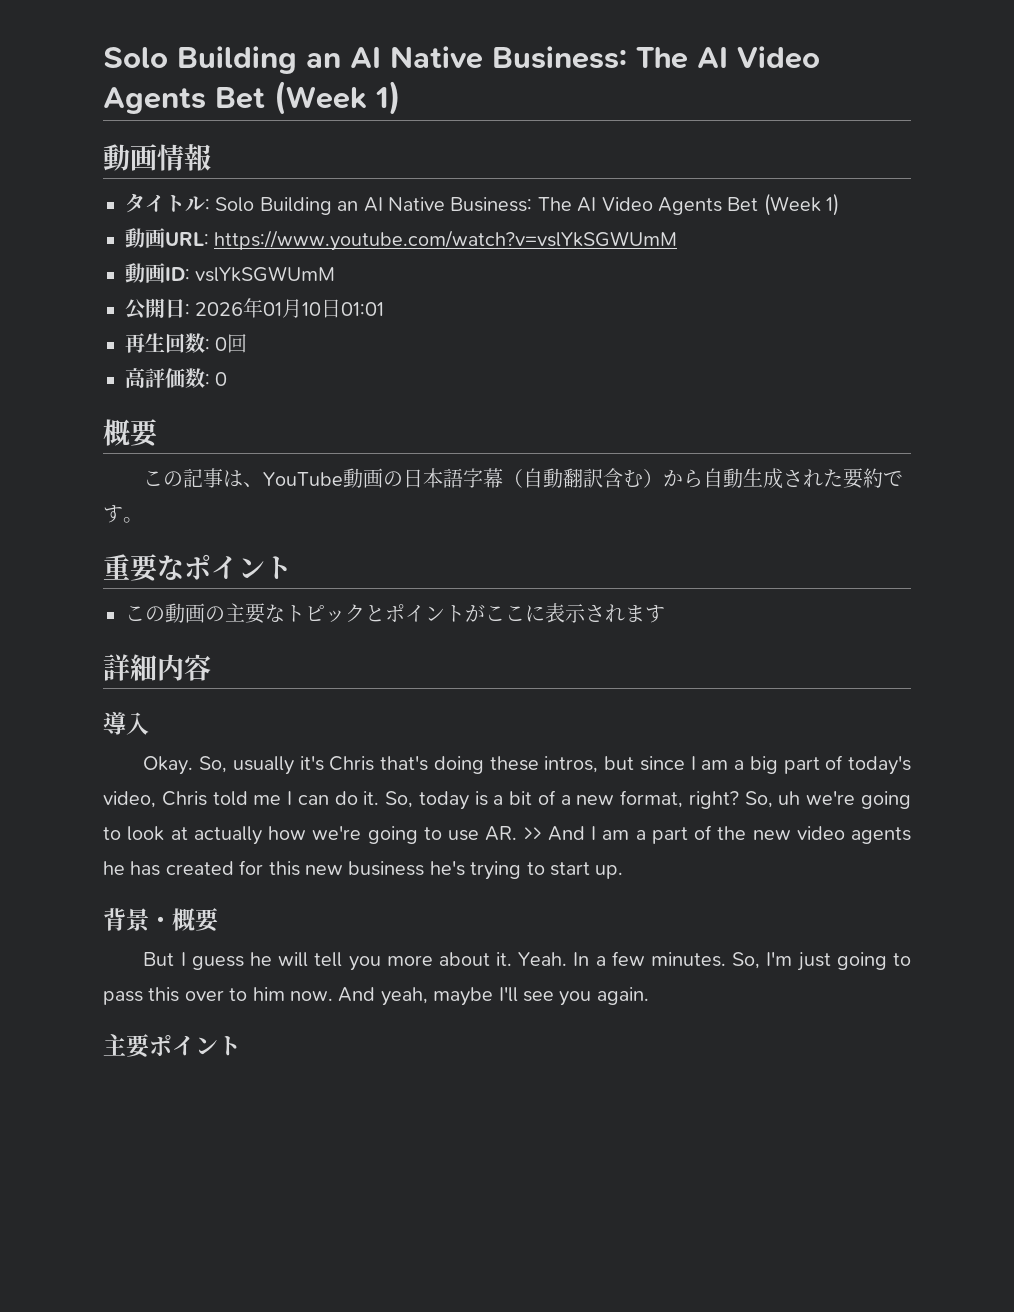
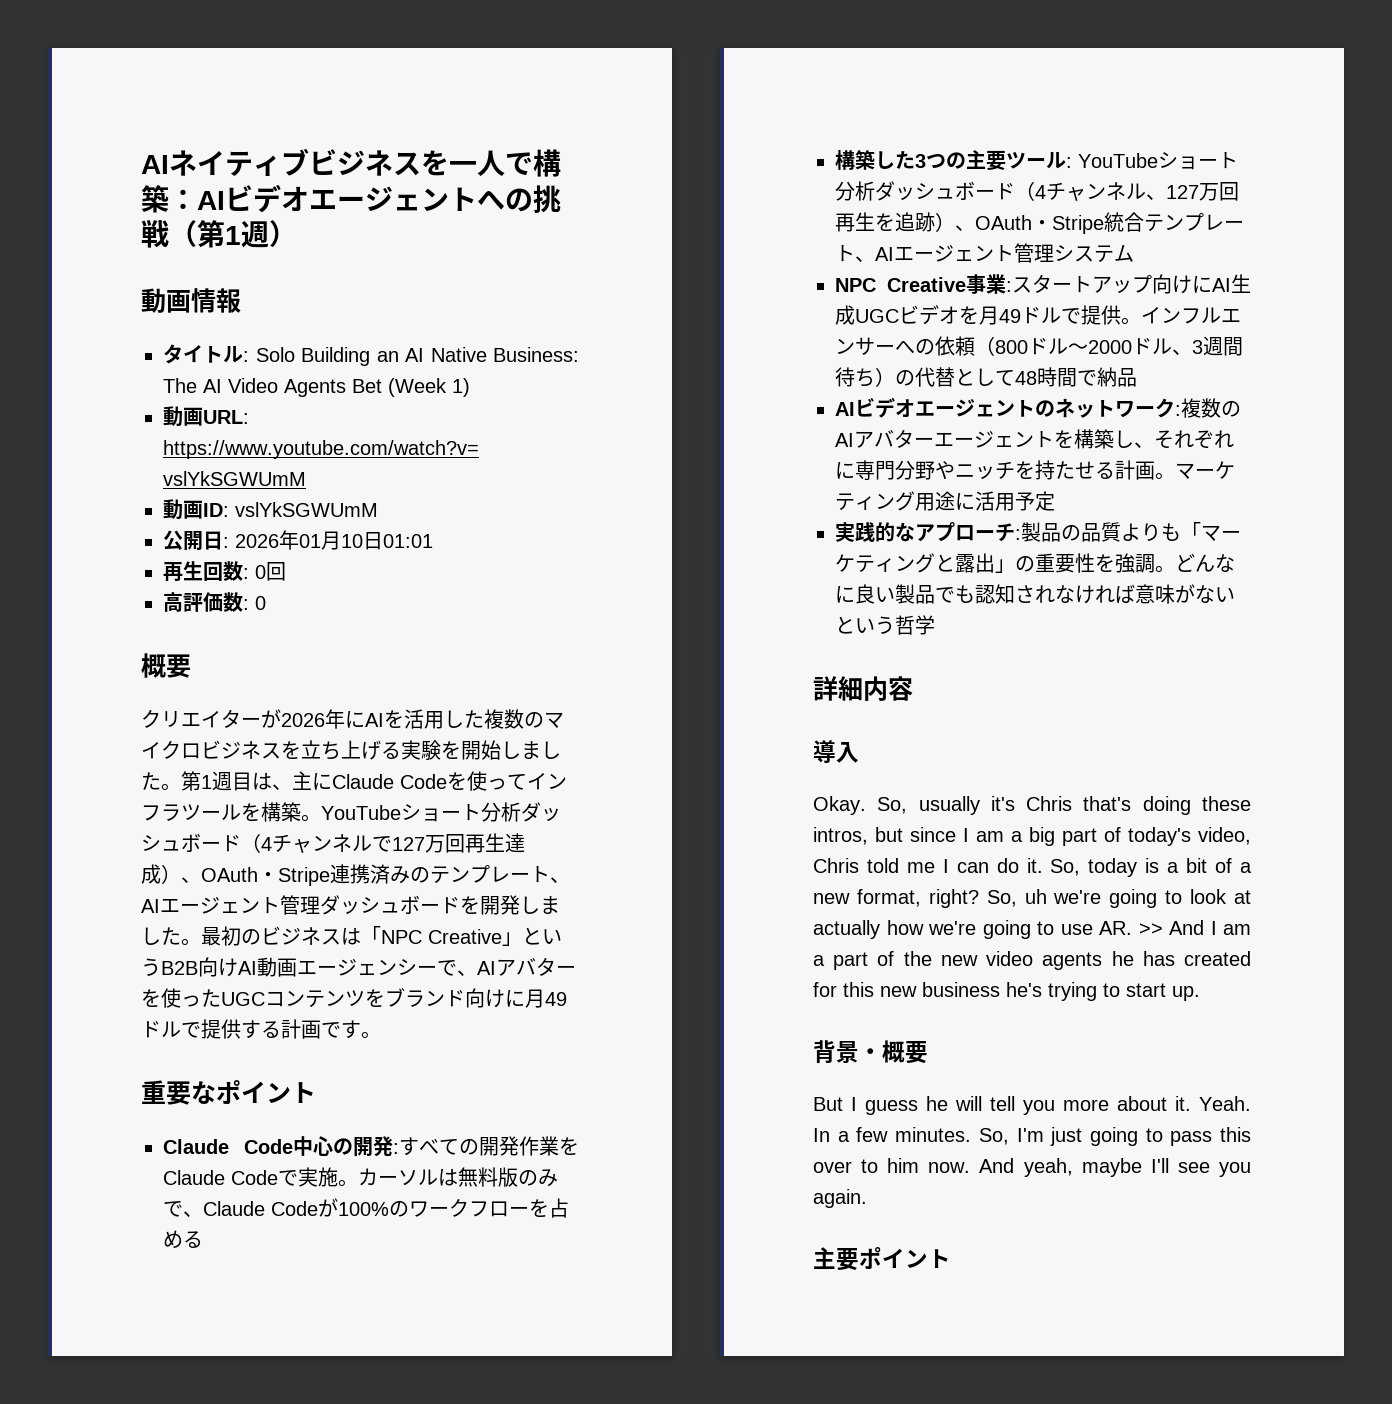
[103,46,820,74] [103,81,401,115] Solo Building an AI Native Business: The AI Video Agents Bet (Week 1) -> [141,148,561,177] [141,184,561,213] [141,220,297,248] AIネイティブビジネスを一人で構築：AIビデオエージェントへの挑戦（第1週）
[143,468,884,489] この記事は、YouTube動画の日本語字幕（自動翻訳含む）から自動生成された要約 -> [141,709,564,729] [141,740,561,761] [141,771,567,791] [141,802,561,822] [141,833,525,853] [141,864,570,886] [141,895,560,915] [141,926,562,946] [141,957,576,977] [141,987,567,1008] [141,1019,321,1039] クリエイターが2026年にAIを活用した複数のマイクロビジネスを立ち上げる実験を開始しました。第1週目は、主にClaude Codeを使ってインフラツールを構築。YouTubeショート分析ダッシュボード（4チャンネルで127万回再生達成）、OAuth・Stripe連携済みのテンプレート、AIエージェント管理ダッシュボードを開発しました。最初のビジネスは「NPC Creative」というB2B向けAI動画エージェンシーで、AIアバターを使ったUGCコンテンツをブランド向けに月49ドルで提供する計画
[125,603,665,624] この動画の主要なトピックとポイントがここに表示されます -> [163,1136,579,1157] [163,1167,558,1187] [163,1198,569,1218] [163,1230,203,1249] [835,150,1238,171] [835,181,1239,201] [835,212,1244,234] [835,243,1134,263] [835,274,1251,294] [835,305,1241,325] [835,336,1243,356] [835,367,1137,387] [835,397,1241,418] [835,429,1234,449] [835,460,1235,480] [835,491,1055,511] [835,522,1241,542] [835,553,1235,573] [835,584,1235,604] [835,615,935,635] Claude Code中心の開発:すべての開発作業をClaude Codeで実施。カーソルは無料版のみで、Claude Codeが100%のワークフローを占める // 構築した3つの主要ツール: YouTubeショート分析ダッシュボード（4チャンネル、127万回再生を追跡）、OAuth・Stripe統合テンプレート、AIエージェント管理システム // NPC Creative事業:スタートアップ向けにAI生成UGCビデオを月49ドルで提供。インフルエンサーへの依頼（800ドル〜2000ドル、3週間待ち）の代替として48時間で納品 // AIビデオエージェントのネットワーク:複数のAIアバターエージェントを構築し、それぞれに専門分野やニッチを持たせる計画。マーケティング用途に活用予定 // 実践的なアプローチ:製品の品質よりも「マーケティングと露出」の重要性を強調。どんなに良い製品でも認知されなければ意味がないという哲学

